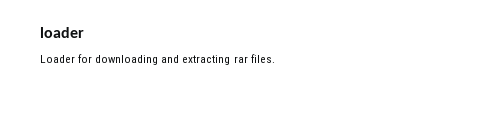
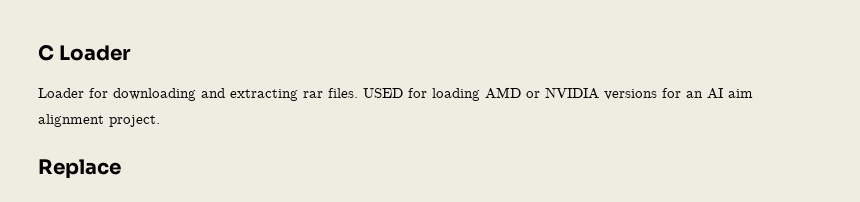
[40,27,84,38] loader -> [38,44,132,61] C Loader
(275, 58) none -> [363,87,753,101] [38,114,160,127] [38,159,121,179] USED for loading AMD or NVIDIA versions for an AI aim alignment project. // Replace

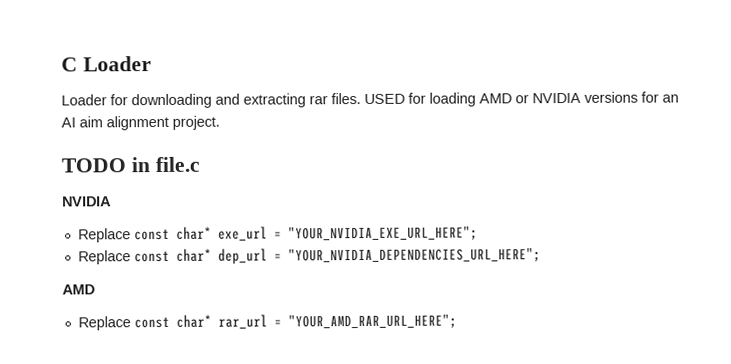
[38,159,121,179] Replace -> [61,156,200,173] [62,196,112,207] [77,226,478,243] [77,248,541,265] [62,284,95,295] [77,314,457,331] TODO in file.c // NVIDIA // Replace const char* exe_url = "YOUR_NVIDIA_EXE_URL_HERE"; // Replace const char* dep_url = "YOUR_NVIDIA_DEPENDENCIES_URL_HERE"; // AMD // Replace const char* rar_url = "YOUR_AMD_RAR_URL_HERE";

